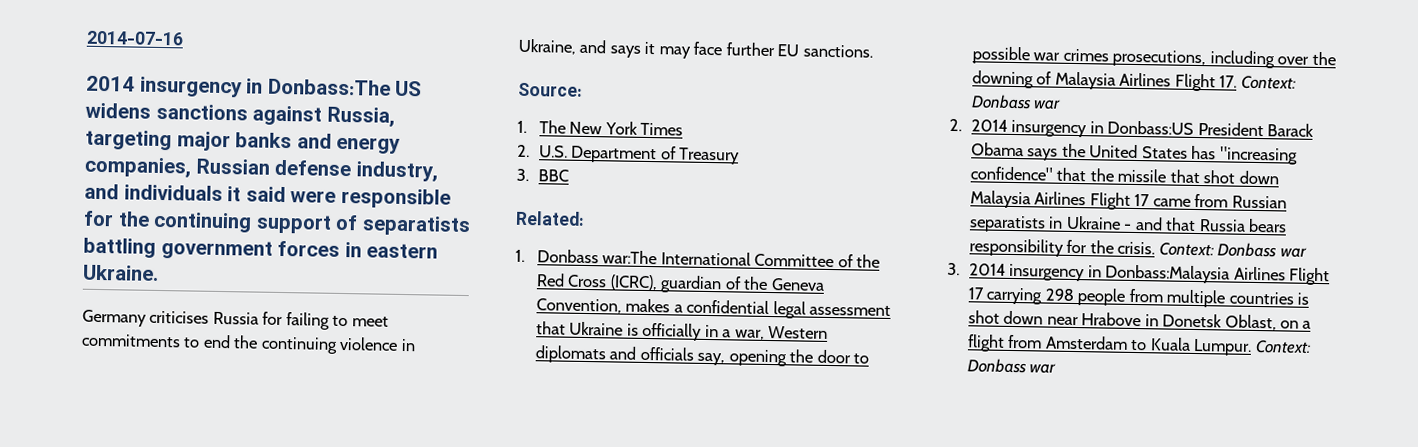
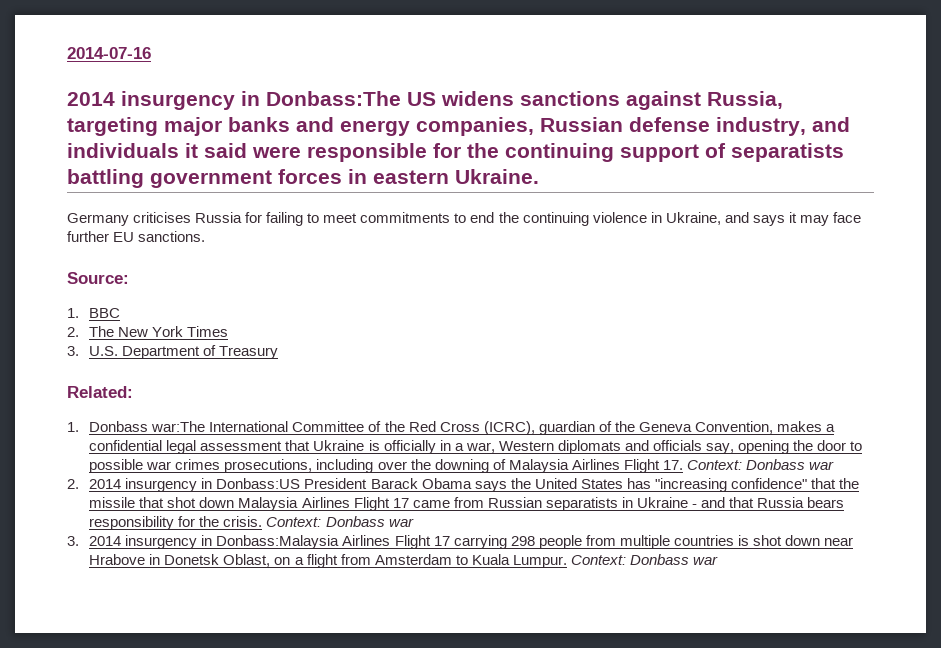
(527, 126) none -> [89,308,121,318] [67,327,79,337] BBC // 2.
[517,144,530,158] 2. -> [67,346,79,356] 3.
[516,168,569,182] // 3. BBC -> (279, 352) none

